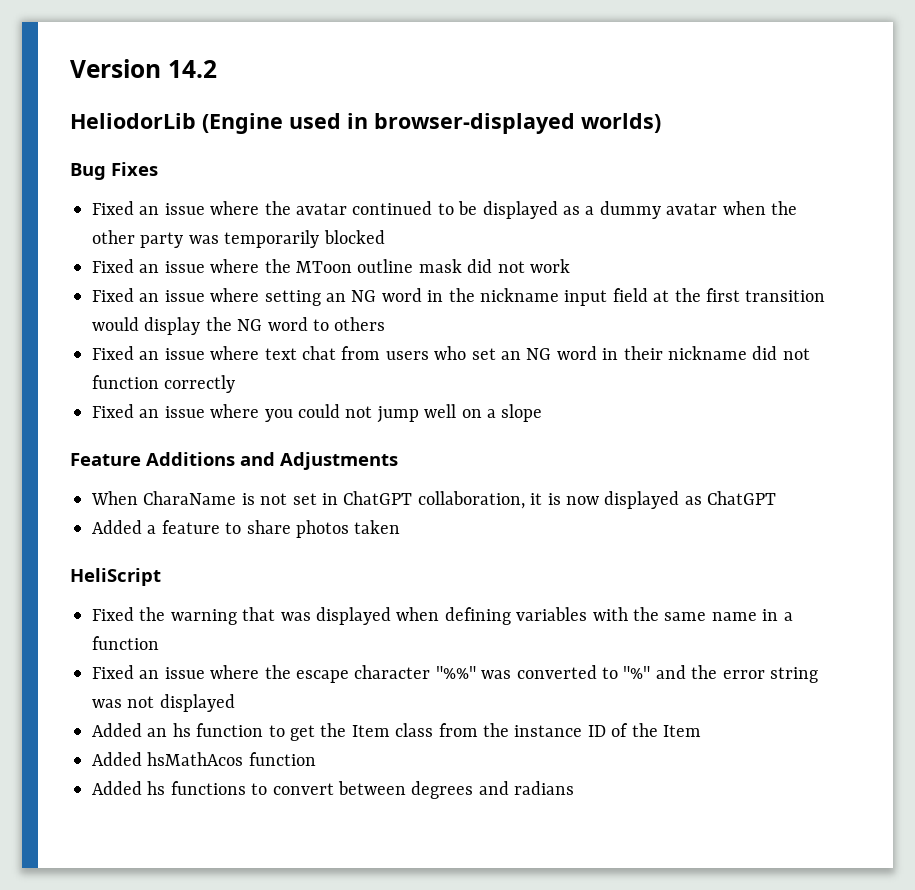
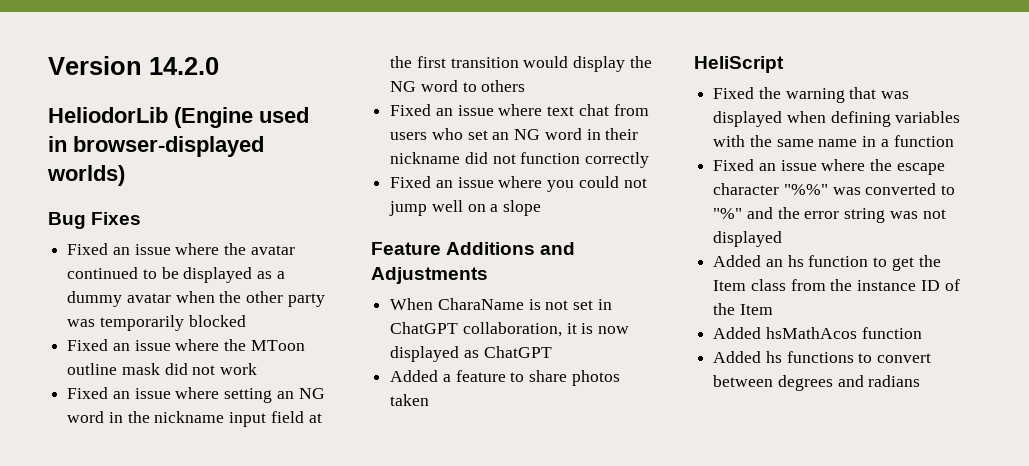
[167,60,217,78] 14.2 -> [149,57,219,75] 14.2.0

